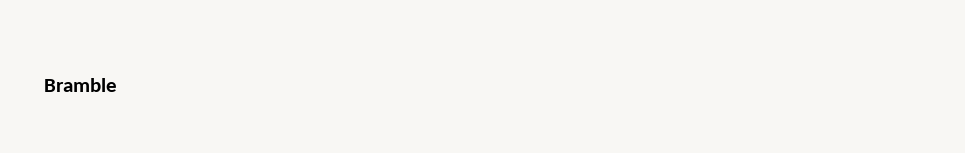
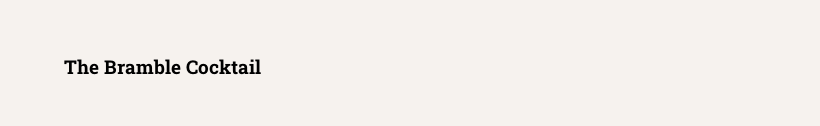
[44,78,117,92] Bramble -> [64,59,262,75] The Bramble Cocktail

